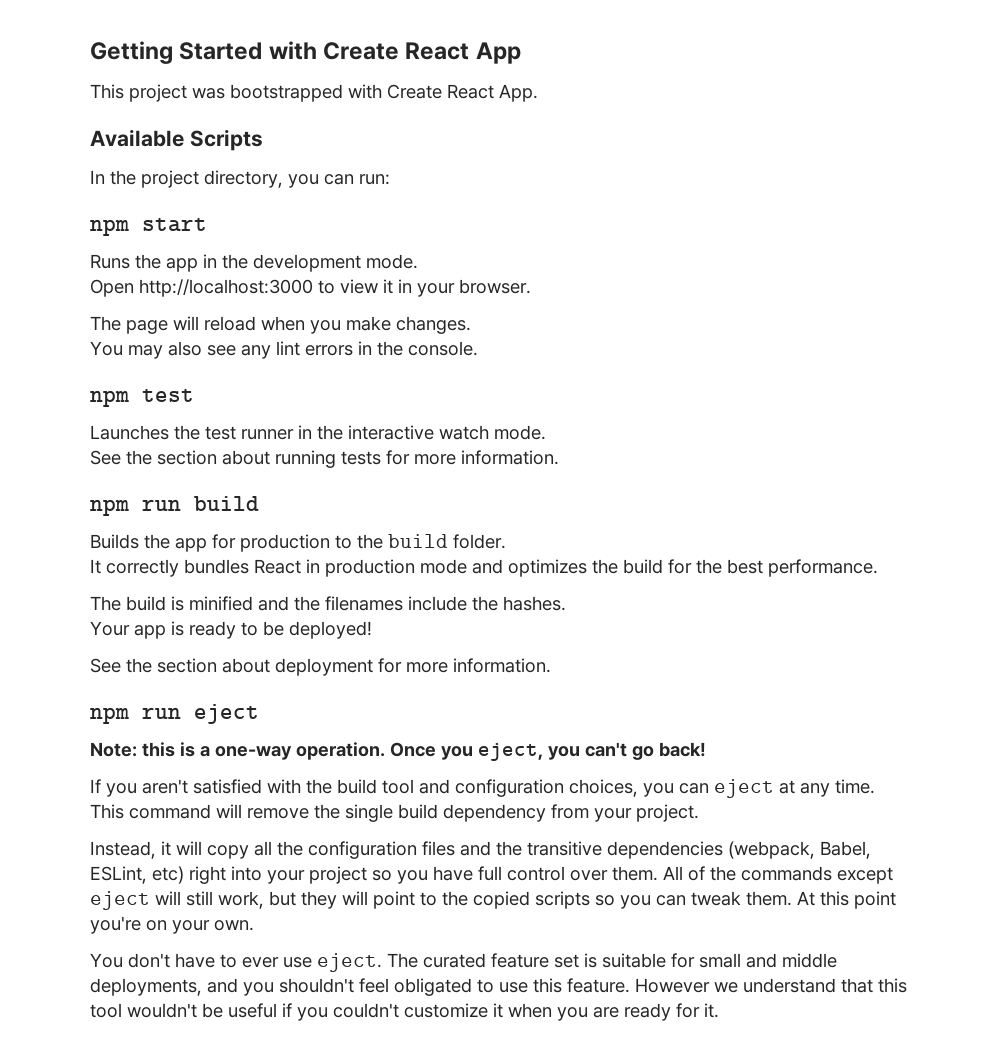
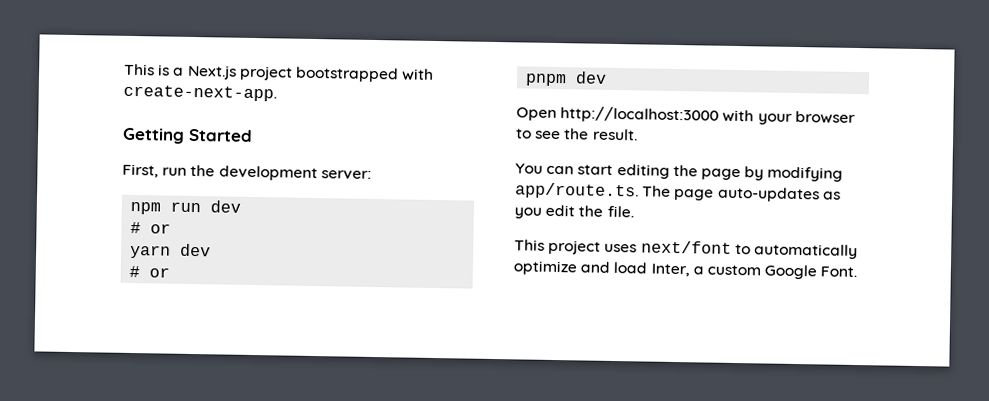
[90,41,521,64] [90,84,538,102] [90,129,263,151] [90,170,390,188] [90,218,207,236] [90,254,418,272] [90,279,531,297] [90,316,471,334] [90,341,478,359] [90,389,194,407] [90,425,546,440] [90,450,559,468] [90,496,259,516] [90,534,506,552] [90,559,878,577] [90,596,566,611] [90,621,372,639] [90,658,551,676] [90,704,259,724] [90,742,706,761] [90,779,875,798] [90,804,699,822] [90,841,871,859] [90,866,893,884] [90,891,896,910] [90,916,254,934] [90,953,837,972] [90,978,907,996] [90,1003,719,1021] Getting Started with Create React App // This project was bootstrapped with Create React App. // Available Scripts // In the project directory, you can run: // npm start // Runs the app in the development mode. // Open http://localhost:3000 to view it in your browser. // The page will reload when you make changes. // You may also see any lint errors in the console. // npm test // Launches the test runner in the interactive watch mode. // See the section about running tests for more information. // npm run build // Builds the app for production to the build folder. // It correctly bundles React in production mode and optimizes the build for the best performance. // The build is minified and the filenames include the hashes. // Your app is ready to be deployed! // See the section about deployment for more information. // npm run eject // Note: this is a one-way operation. Once you eject, you can't go back! // If you aren't satisfied with the build tool and configuration choices, you can eject at any time. This command will remove the single build dependency from your project. // Instead, it will copy all the configuration files and the transitive dependencies (webpack, Babel, ESLint, etc) right into your project so you have full control over them. All of the commands except eject will still work, but they will point to the copied scripts so you can tweak them. At this point you're on your own. // You don't have to ever use eject. The curated feature set is suitable for small and middle deployments, and you shouldn't feel obligated to use this feature. However we understand that this tool wouldn't be useful if you couldn't customize it when you are ready for it. -> [124,63,435,83] [123,84,277,102] [122,127,253,144] [122,163,372,182] [130,200,242,215] [130,221,172,234] [129,243,212,259] [129,265,171,278] [525,71,608,87] [516,106,856,125] [516,128,638,141] [515,163,844,182] [515,182,841,203] [514,204,634,219] [514,239,858,260] [513,260,858,280] This is a Next.js project bootstrapped with create-next-app. // Getting Started // First, run the development server: // npm run dev // # or // yarn dev // # or // pnpm dev // Open http://localhost:3000 with your browser to see the result. // You can start editing the page by modifying app/route.ts. The page auto-updates as you edit the file. // This project uses next/font to automatically optimize and load Inter, a custom Google Font.

